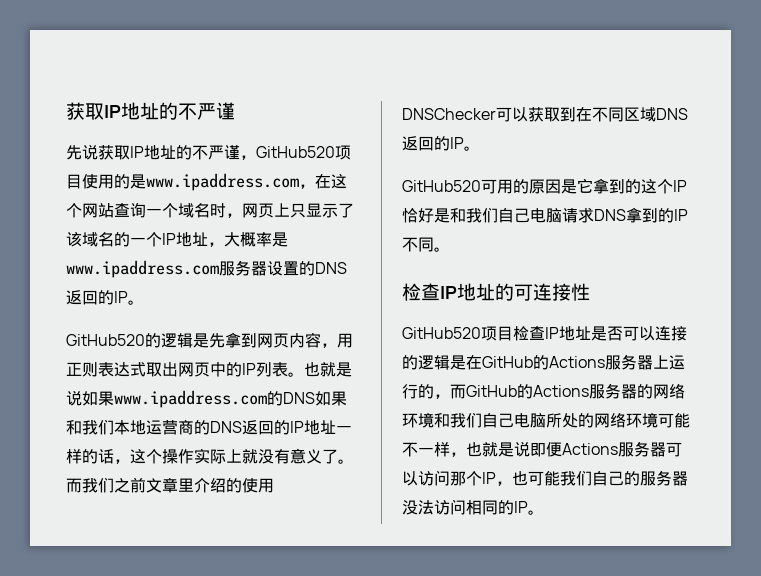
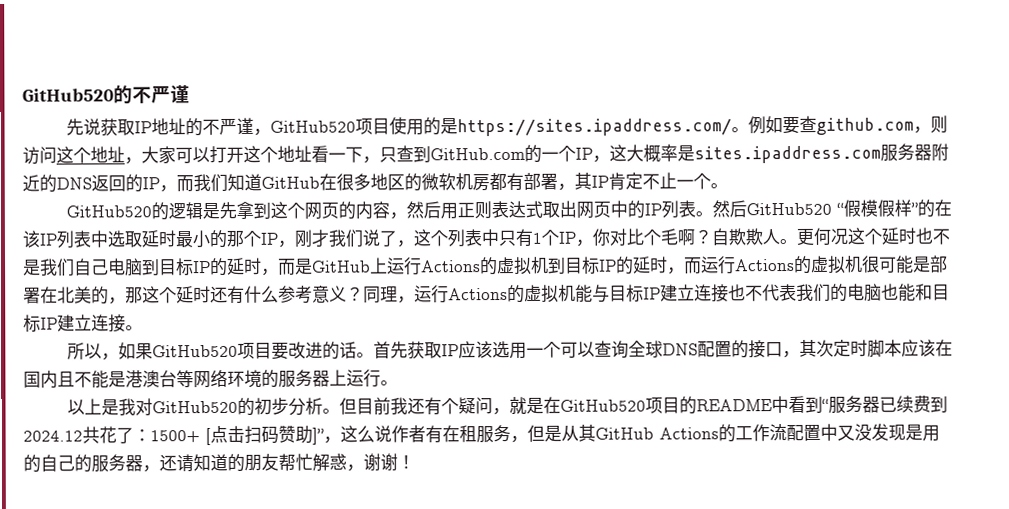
[66,102,159,120] 获取IP地址 -> [22,88,114,102] GitHub520
[146,173,347,191] [66,202,354,218] [66,232,114,247] www.ipaddress.com，在这个网站查询一个域名时，网页上只显示了该域名 -> [456,115,948,137] [22,145,525,165] https://sites.ipaddress.com/。例如要查github.com，则访问这个地址，大家可以打开这个地址看一下，只查到GitHub.com
[176,232,224,247] 地址， -> [592,144,627,163] ，这
[66,260,347,278] [66,290,128,305] www.ipaddress.com服务器设置的DNS返回的IP -> [694,143,949,164] [22,172,711,193] sites.ipaddress.com服务器附近的DNS返回的IP，而我们知道GitHub在很多地区的微软机房都有部署，其IP肯定不止一个
[257,332,337,348] 网页内容， -> [269,201,441,220] 这个网页的内容，然后
[304,362,352,377] [66,390,347,408] [66,420,352,435] [66,448,354,464] [66,477,274,493] [402,107,688,122] [402,136,480,151] [402,178,687,194] [402,207,688,223] [402,237,450,252] [402,283,590,301] [402,326,687,341] [402,354,685,370] [402,383,685,399] [402,412,690,428] [402,441,682,457] [402,470,688,486] [402,499,544,515] 也就是说如果www.ipaddress.com的DNS如果和我们本地运营商的DNS返回的IP地址一样的话，这个操作实际上就没有意义了。而我们之前文章里介绍的使用DNSChecker可以获取到在不同区域DNS返回的IP。 // GitHub520可用的原因是它拿到的这个IP恰好是和我们自己电脑请求DNS拿到的IP不同。 // 检查IP地址的可连接性 // GitHub520项目检查IP地址是否可以连接的逻辑是在GitHub的Actions服务器上运行的，而GitHub的Actions服务器的网络环境和我们自己电脑所处的网络环境可能不一样，也就是说即便Actions服务器可以访问那个IP，也可能我们自己的服务器没法访问相同的IP。 -> [711,199,952,218] [22,227,950,249] [23,255,948,277] [23,283,950,305] [23,314,143,333] [66,339,953,361] [23,369,398,389] [66,395,948,416] [23,423,940,446] [23,453,415,473] 然后GitHub520 “假模假样”的在该IP列表中选取延时最小的那个IP，刚才我们说了，这个列表中只有1个IP，你对比个毛啊？自欺欺人。更何况这个延时也不是我们自己电脑到目标IP的延时，而是GitHub上运行Actions的虚拟机到目标IP的延时，而运行Actions的虚拟机很可能是部署在北美的，那这个延时还有什么参考意义？同理，运行Actions的虚拟机能与目标IP建立连接也不代表我们的电脑也能和目标IP建立连接。 // 所以，如果GitHub520项目要改进的话。首先获取IP应该选用一个可以查询全球DNS配置的接口，其次定时脚本应该在国内且不能是港澳台等网络环境的服务器上运行。 // 以上是我对GitHub520的初步分析。但目前我还有个疑问，就是在GitHub520项目的README中看到“服务器已续费到2024.12共花了：1500+ [点击扫码赞助]”，这么说作者有在租服务，但是从其GitHub Actions的工作流配置中又没发现是用的自己的服务器，还请知道的朋友帮忙解惑，谢谢！

